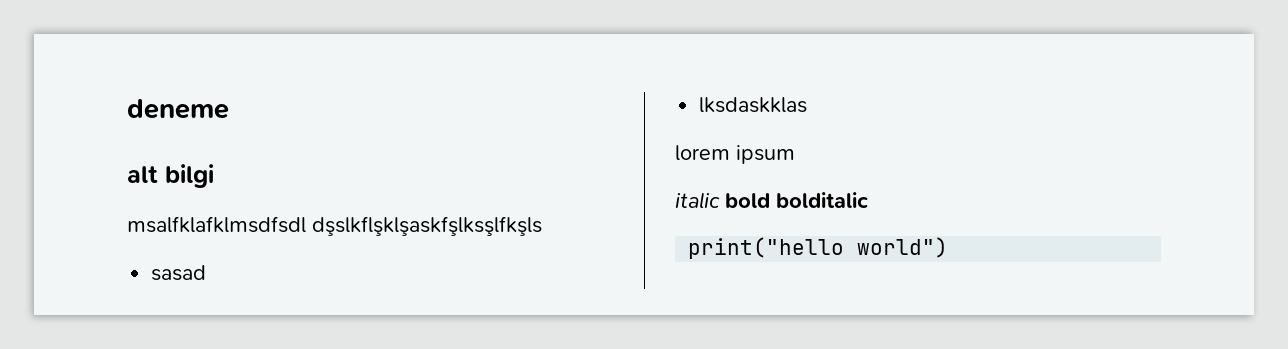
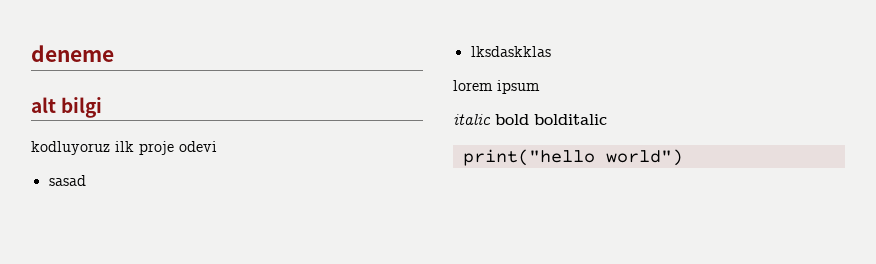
[127,216,542,236] msalfklafklmsdfsdl dşslkflşklşaskfşlksşlfkşls -> [31,141,217,155] kodluyoruz ilk proje odevi

